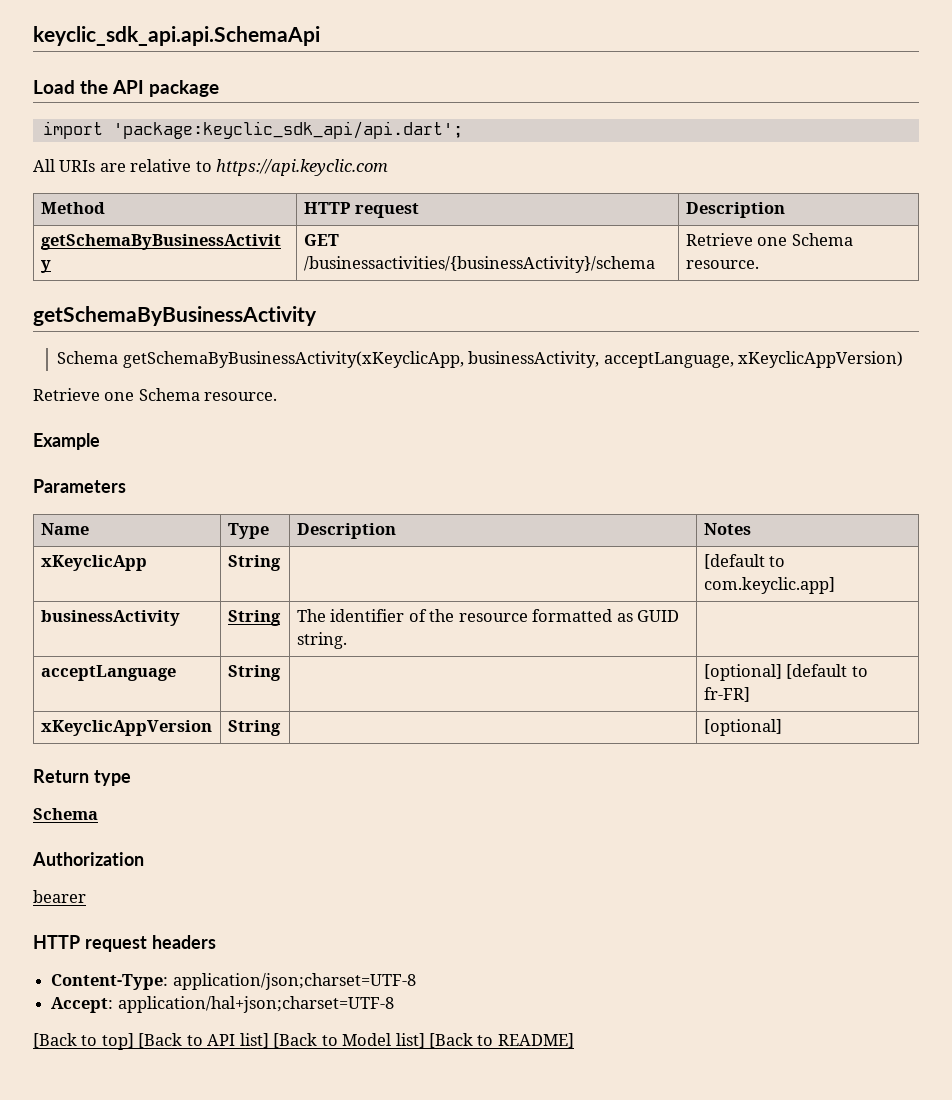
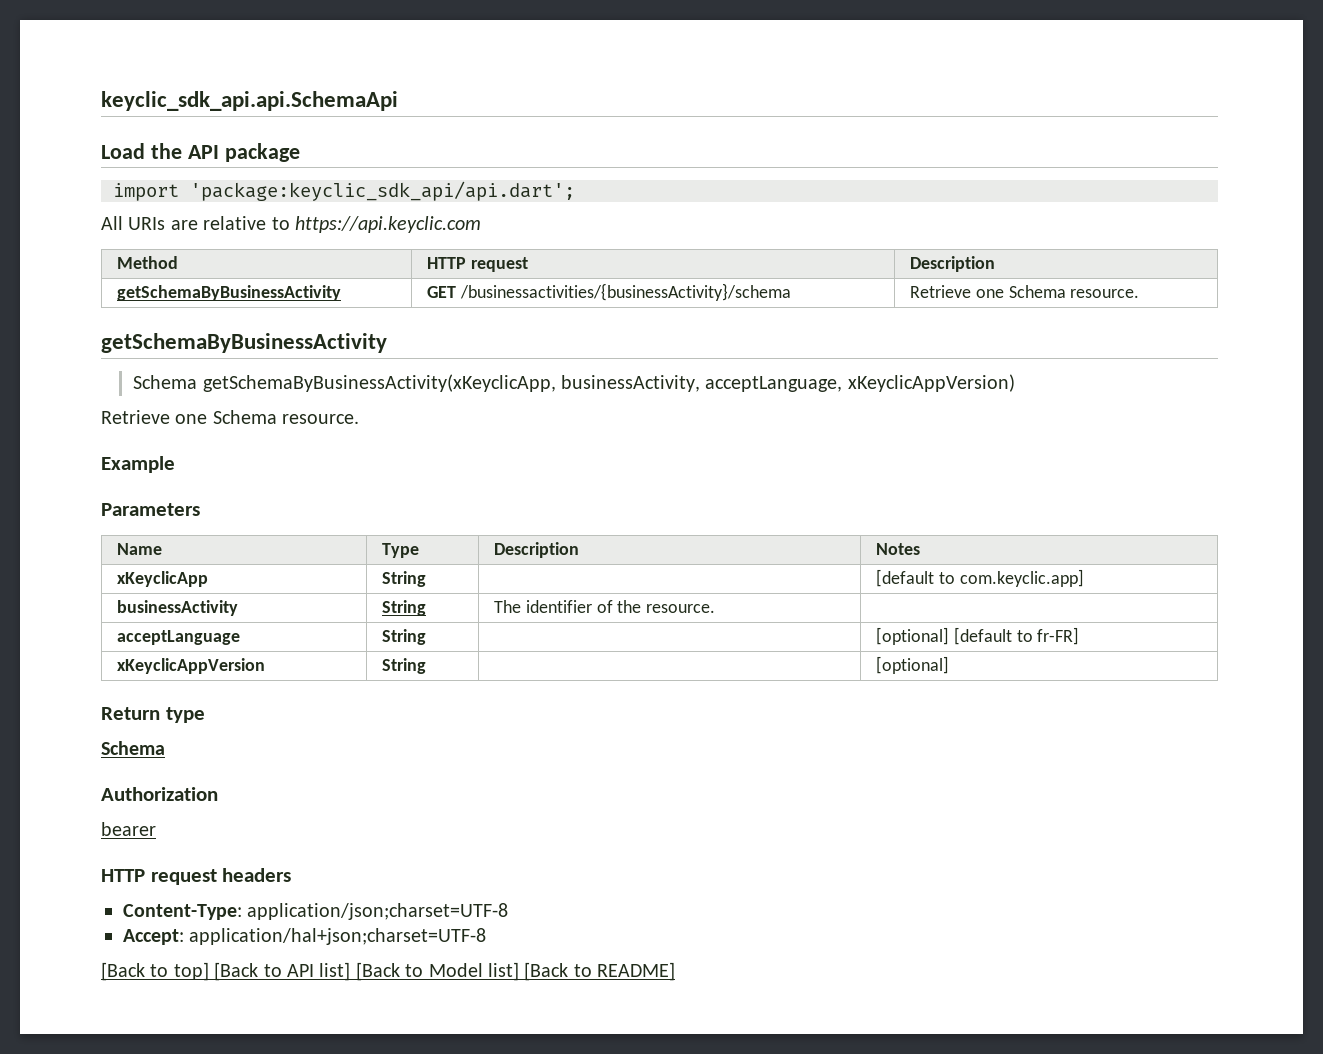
[458,609,680,622] [296,632,347,649] resource formatted as GUID string. -> [646,604,716,613] resource.

